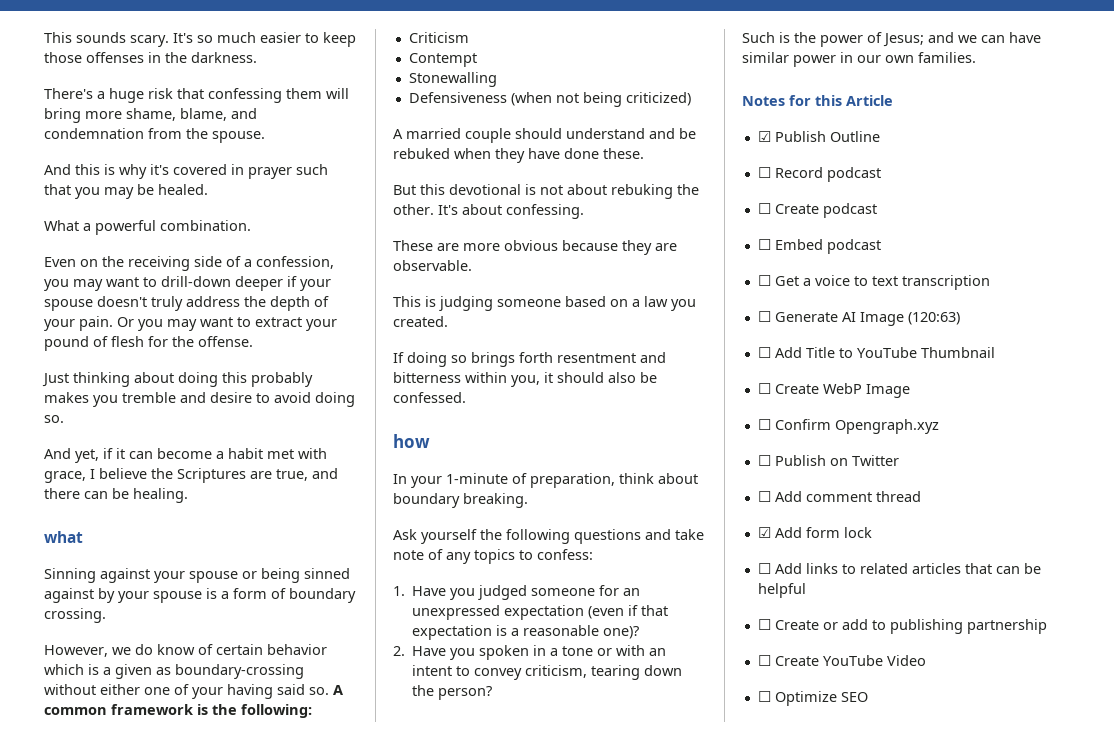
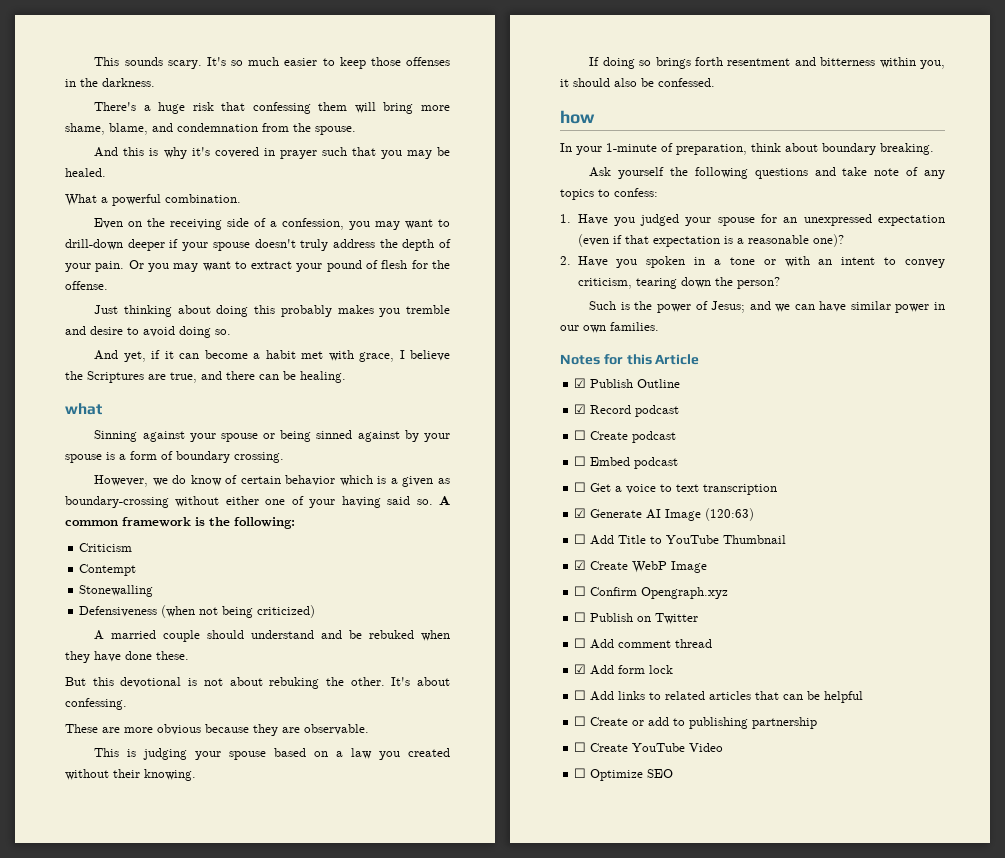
[497,299,561,307] someone -> [195,751,267,760] your spouse
[393,316,448,327] created. -> [407,748,450,757] [65,769,196,781] created without their knowing.
[531,588,596,596] someone -> [685,217,755,226] your spouse
[757,167,771,178] ☐ -> [574,404,587,414] ☑
[757,311,771,322] ☐ -> [574,508,587,518] ☑
[757,383,771,394] ☐ -> [574,560,587,570] ☑

